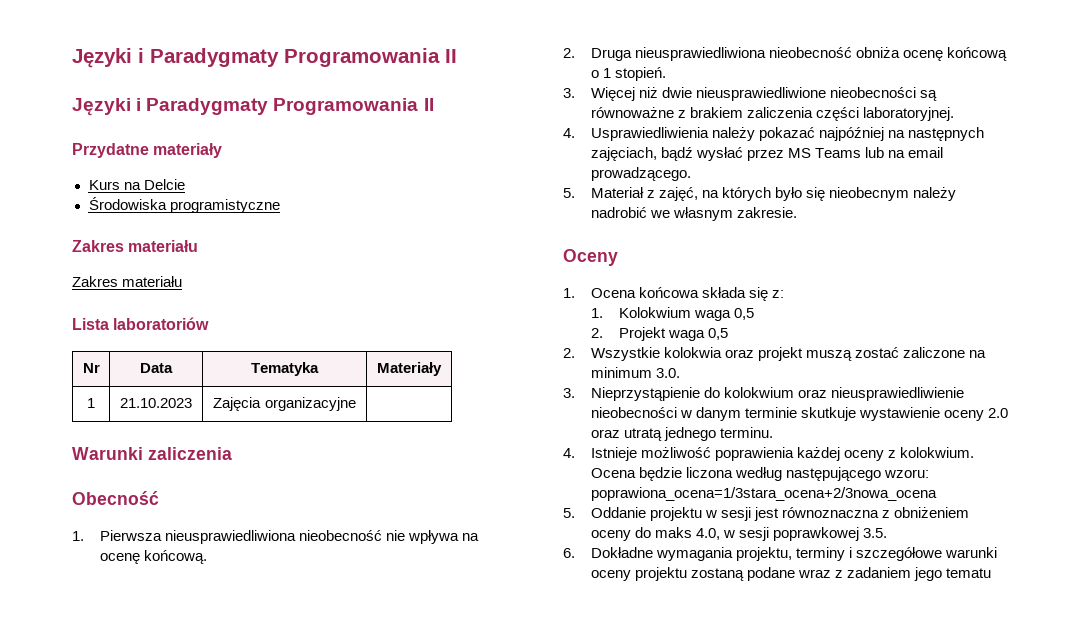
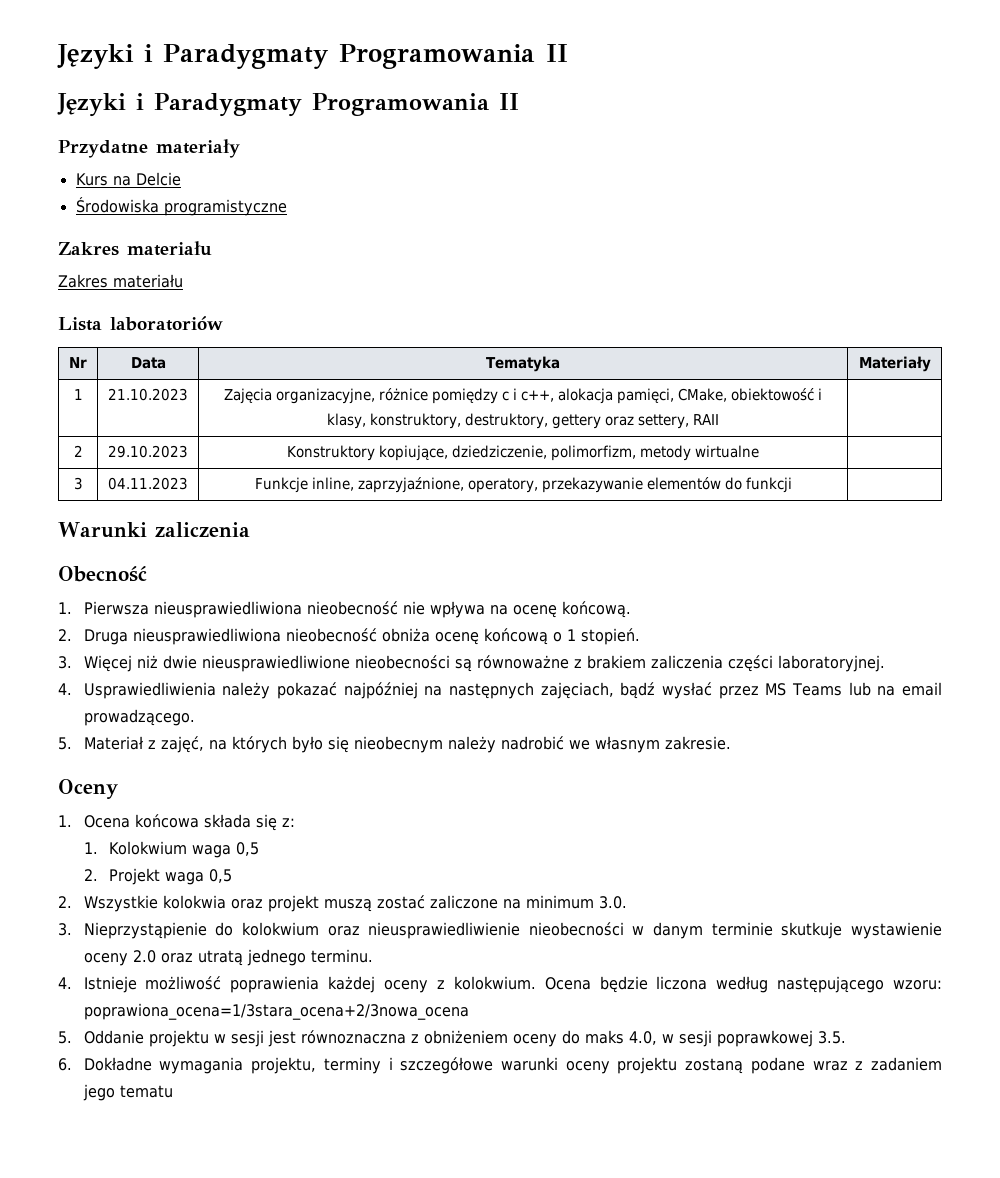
[264,397,356,411] organizacyjne -> [276,388,822,404] [327,413,719,429] [73,445,83,457] [108,445,188,458] [287,445,759,461] [73,477,83,490] [108,477,188,490] [254,477,792,493] organizacyjne, różnice pomiędzy c i c++, alokacja pamięci, CMake, obiektowość i klasy, konstruktory, destruktory, gettery oraz settery, RAII | // 2 | 29.10.2023 | Konstruktory kopiujące, dziedziczenie, polimorfizm, metody wirtualne | // 3 | 04.11.2023 | Funkcje inline, zaprzyjaźnione, operatory, przekazywanie elementów do funkcji

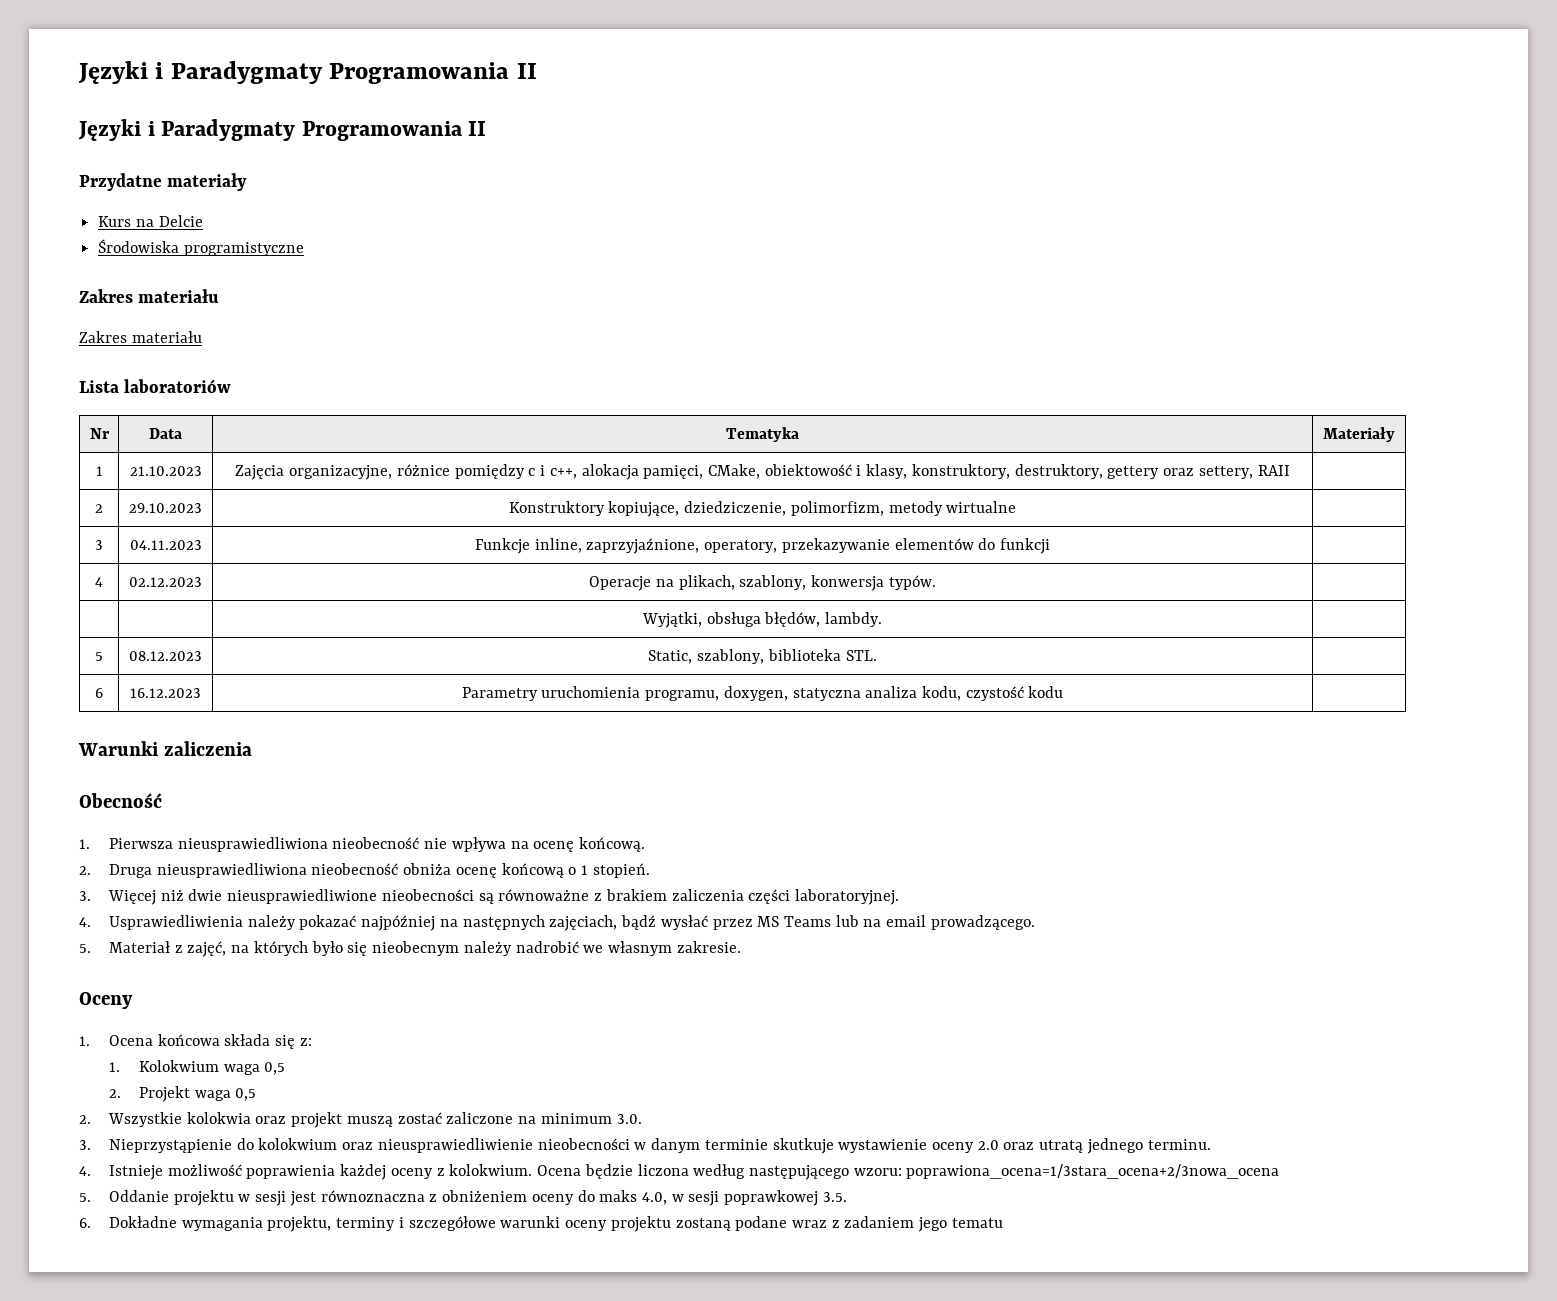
(792, 485) none -> [95,577,103,587] [129,577,202,587] [589,575,936,591] [641,612,883,628] [95,652,103,661] [129,651,202,661] [648,649,877,664] [95,688,103,698] [130,688,201,698] [461,686,1064,701] // 4 | 02.12.2023 | Operacje na plikach, szablony, konwersja typów. | // | | Wyjątki, obsługa błędów, lambdy. | // 5 | 08.12.2023 | Static, szablony, biblioteka STL. | // 6 | 16.12.2023 | Parametry uruchomienia programu, doxygen, statyczna analiza kodu, czystość kodu |

